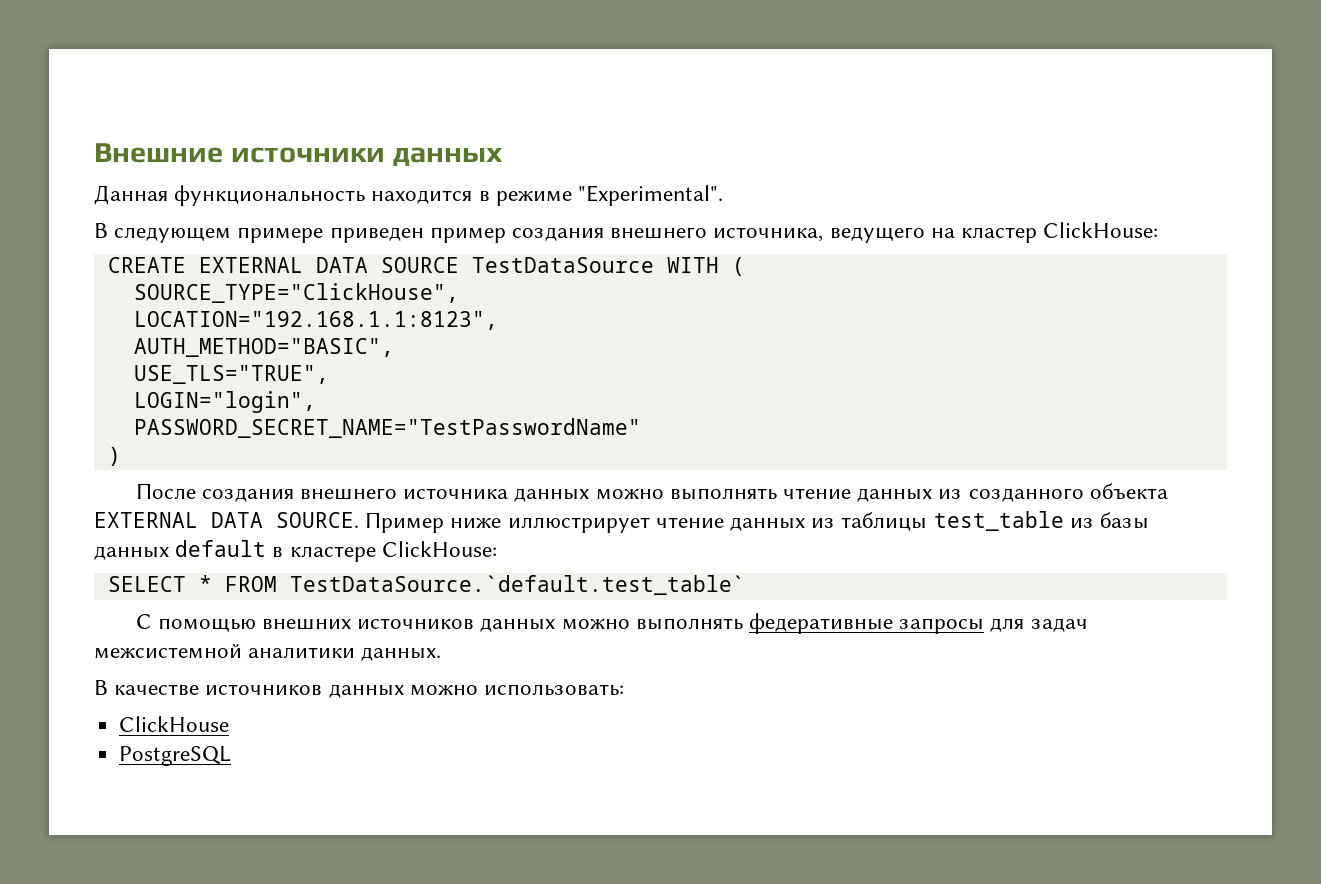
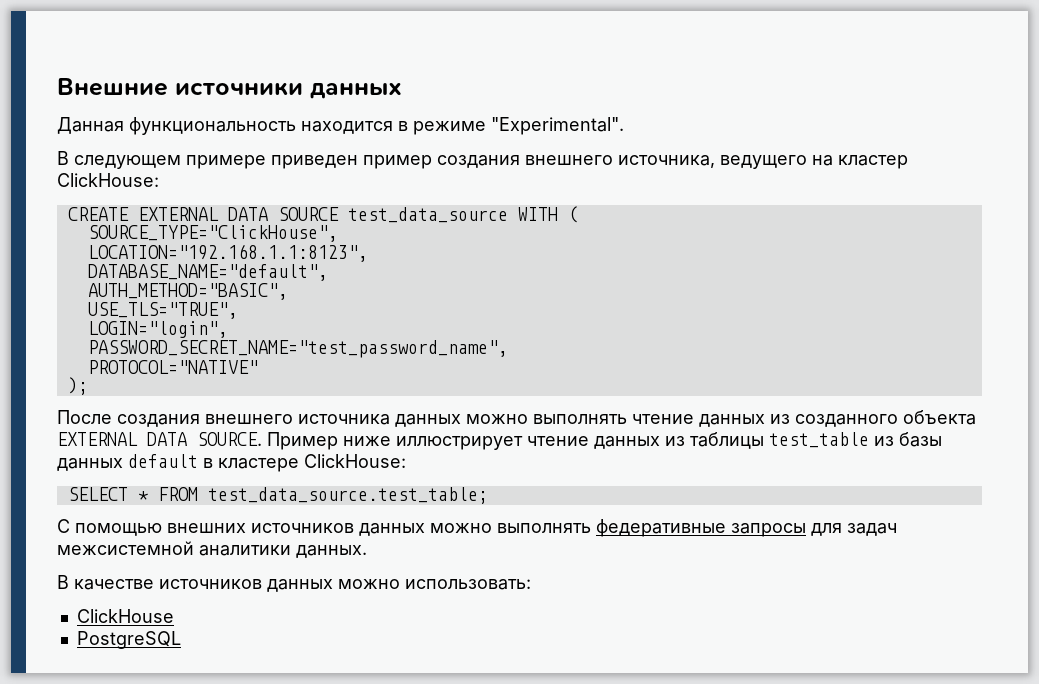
[471,257,654,273] TestDataSource -> [347,207,508,223] test_data_source
(498, 320) none -> [87,264,328,281] // DATABASE_NAME="default",
[133,418,641,438] [107,447,121,466] PASSWORD_SECRET_NAME="TestPasswordName" // ) -> [87,340,508,358] [87,360,258,374] [67,377,88,395] PASSWORD_SECRET_NAME="test_password_name", // PROTOCOL="NATIVE" // );
[289,575,745,595] TestDataSource.`default.test_table` -> [207,487,488,504] test_data_source.test_table;

